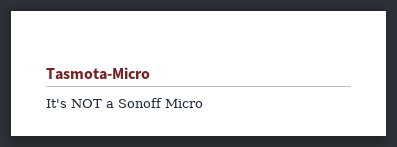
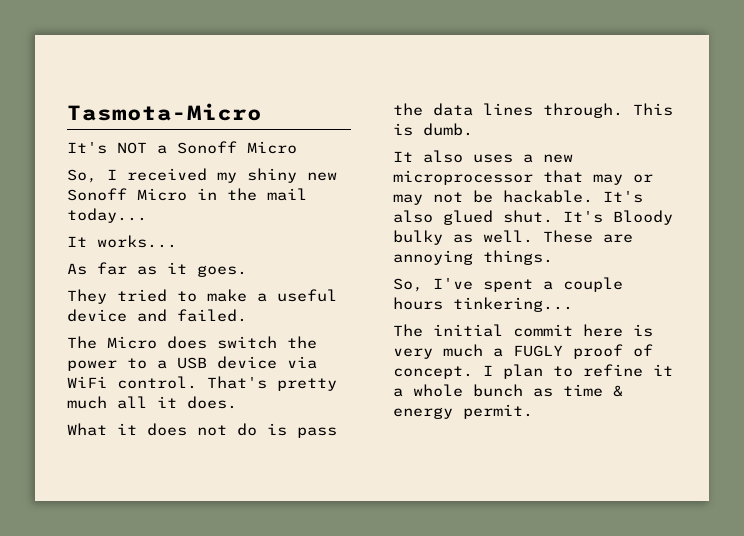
(203, 103) none -> [67,168,337,183] [67,188,307,201] [67,208,147,223] [67,235,177,248] [67,262,247,277] [67,289,337,304] [67,309,247,322] [67,336,317,349] [67,356,317,371] [67,376,337,391] [67,396,237,409] [67,423,337,438] [393,103,673,118] [393,123,473,136] [393,150,573,163] [393,170,653,185] [393,190,643,205] [393,210,673,225] [393,230,633,245] [393,250,553,265] [393,277,623,292] [393,297,573,312] [393,324,653,337] [393,344,653,359] [393,364,673,379] [393,384,623,397] [393,404,533,419] // So, I received my shiny new Sonoff Micro in the mail today... // It works... // As far as it goes. // They tried to make a useful device and failed. // The Micro does switch the power to a USB device via WiFi control. That's pretty much all it does. // What it does not do is pass the data lines through. This is dumb. // It also uses a new microprocessor that may or may not be hackable. It's also glued shut. It's Bloody bulky as well. These are annoying things. // So, I've spent a couple hours tinkering... // The initial commit here is very much a FUGLY proof of concept. I plan to refine it a whole bunch as time & energy permit.

